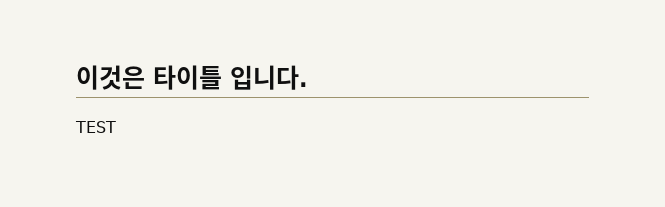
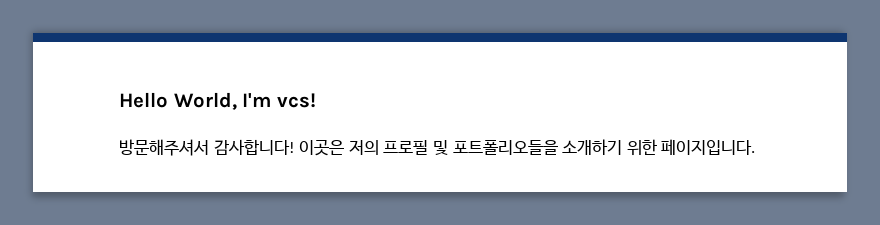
[76,65,308,90] [75,121,116,133] 이것은 타이틀 입니다. // TEST -> [119,92,316,110] [119,139,756,156] Hello World, I'm vcs! // 방문해주셔서 감사합니다! 이곳은 저의 프로필 및 포트폴리오들을 소개하기 위한 페이지입니다.

